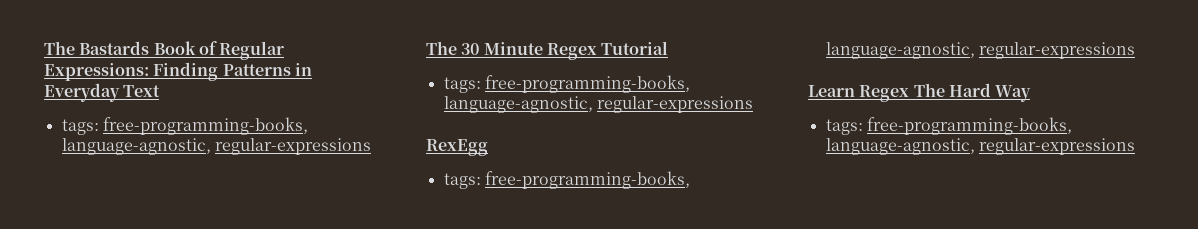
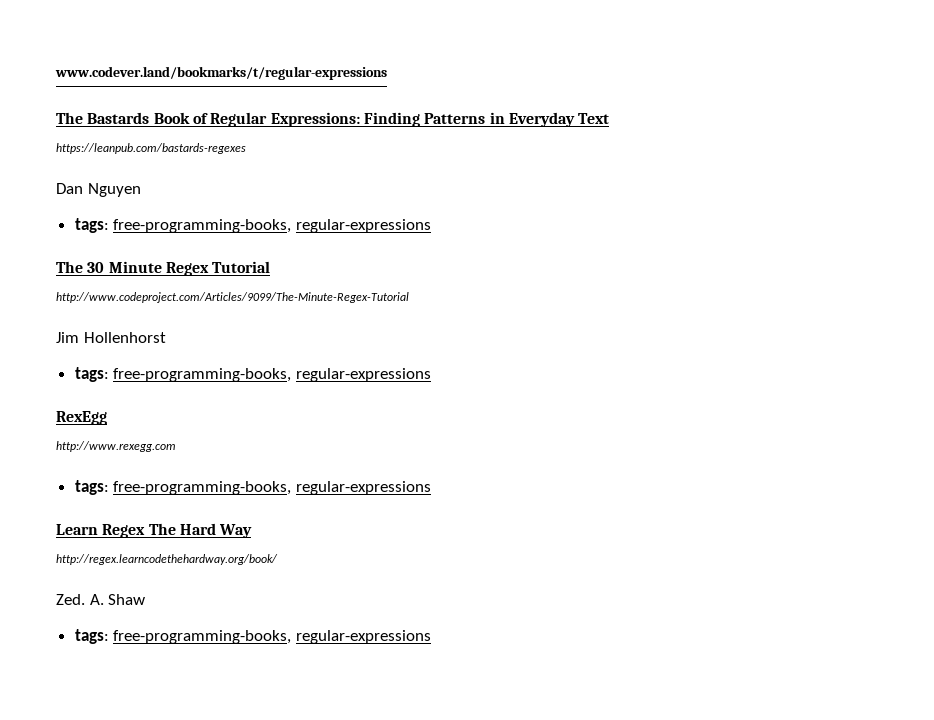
(44, 48) none -> [55,66,387,80] www.codever.land/bookmarks/t/regular-expressions //
[61,117,308,135] [61,138,211,155] // tags: free-programming-books, language-agnostic, -> [56,143,246,154] [56,183,141,197] [74,218,292,233] // https://leanpub.com/bastards-regexes // Dan Nguyen // tags: free-programming-books,
[443,75,690,93] [443,96,593,113] // tags: free-programming-books, language-agnostic, -> [56,292,409,303] [56,332,166,343] [74,367,292,382] // http://www.codeproject.com/Articles/9099/The-Minute-Regex-Tutorial // Jim Hollenhorst // tags: free-programming-books,
[443,171,690,189] [825,42,975,59] // tags: free-programming-books, language-agnostic, -> [56,441,176,452] [74,480,292,495] // http://www.rexegg.com // tags: free-programming-books,
[825,117,1072,135] [825,138,975,155] // tags: free-programming-books, language-agnostic, -> [56,554,278,565] [56,594,146,605] [74,629,292,644] // http://regex.learncodethehardway.org/book/ // Zed. A. Shaw // tags: free-programming-books,

